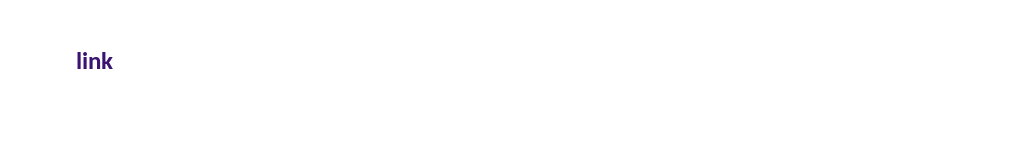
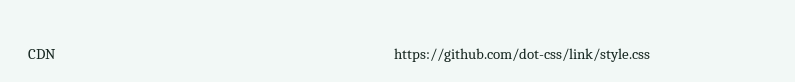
[76,52,113,69] link -> [28,49,56,59] [394,48,650,62] CDN // https://github.com/dot-css/link/style.css

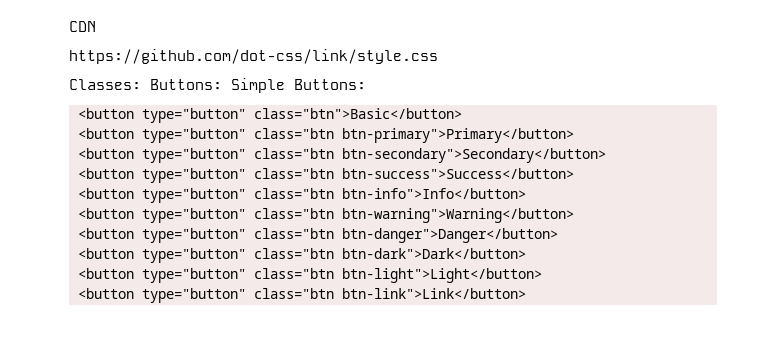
(650, 55) none -> [69,78,366,93] [77,108,462,123] [77,128,574,143] [77,148,606,163] [77,168,574,183] [77,188,526,203] [77,208,574,223] [77,228,558,243] [77,248,526,263] [77,268,542,283] [77,288,526,303] // Classes: Buttons: Simple Buttons: // <button type="button" class="btn">Basic</button> // <button type="button" class="btn btn-primary">Primary</button> // <button type="button" class="btn btn-secondary">Secondary</button> // <button type="button" class="btn btn-success">Success</button> // <button type="button" class="btn btn-info">Info</button> // <button type="button" class="btn btn-warning">Warning</button> // <button type="button" class="btn btn-danger">Danger</button> // <button type="button" class="btn btn-dark">Dark</button> // <button type="button" class="btn btn-light">Light</button> // <button type="button" class="btn btn-link">Link</button>

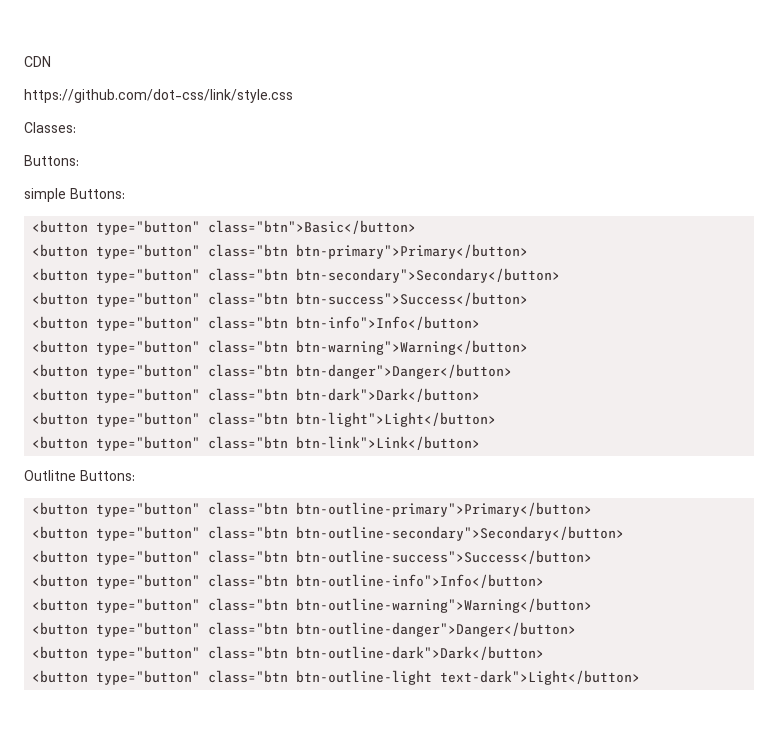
[150,78,285,93] Buttons: Simple -> [24,155,79,166] [24,188,66,202] // Buttons: // simple
(526, 293) none -> [24,470,135,481] [32,502,593,517] [32,526,625,541] [32,550,593,565] [32,574,545,589] [32,598,593,613] [32,622,577,637] [32,646,545,661] [32,670,641,685] // Outlitne Buttons: // <button type="button" class="btn btn-outline-primary">Primary</button> // <button type="button" class="btn btn-outline-secondary">Secondary</button> // <button type="button" class="btn btn-outline-success">Success</button> // <button type="button" class="btn btn-outline-info">Info</button> // <button type="button" class="btn btn-outline-warning">Warning</button> // <button type="button" class="btn btn-outline-danger">Danger</button> // <button type="button" class="btn btn-outline-dark">Dark</button> // <button type="button" class="btn btn-outline-light text-dark">Light</button>

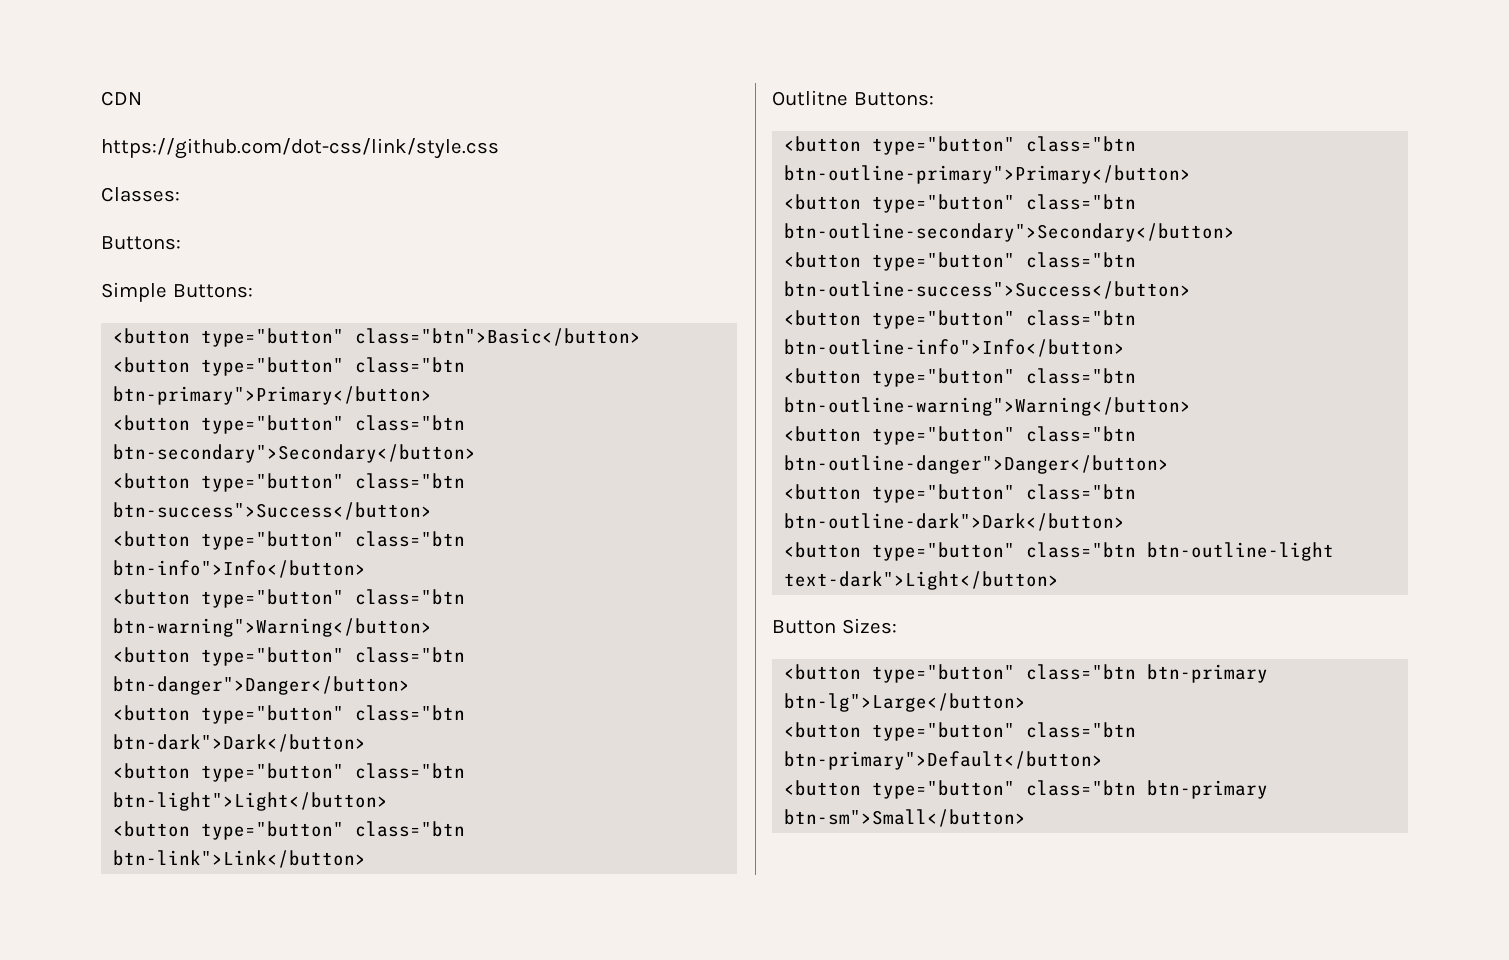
[24,188,66,202] simple -> [101,282,167,302] Simple
(641, 677) none -> [772,618,897,634] [784,664,1269,683] [784,693,1027,712] [784,722,1137,741] [784,751,1104,770] [784,780,1269,799] [784,809,1027,827] // Button Sizes: // <button type="button" class="btn btn-primary btn-lg">Large</button> // <button type="button" class="btn btn-primary">Default</button> // <button type="button" class="btn btn-primary btn-sm">Small</button>

